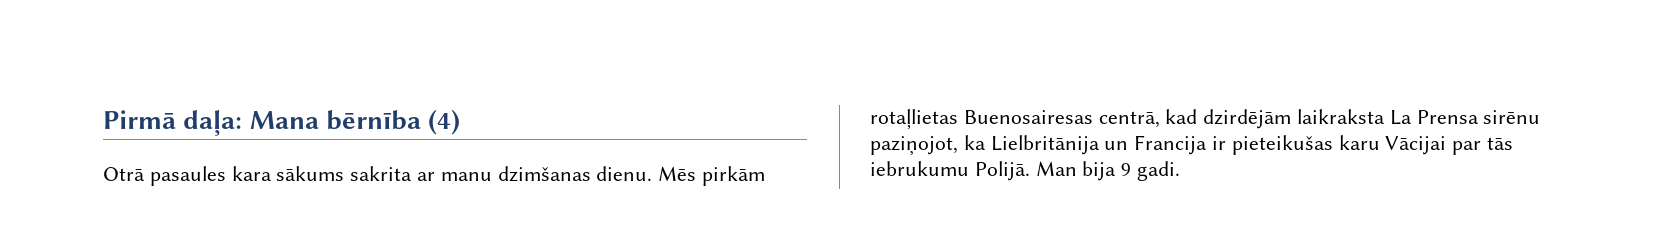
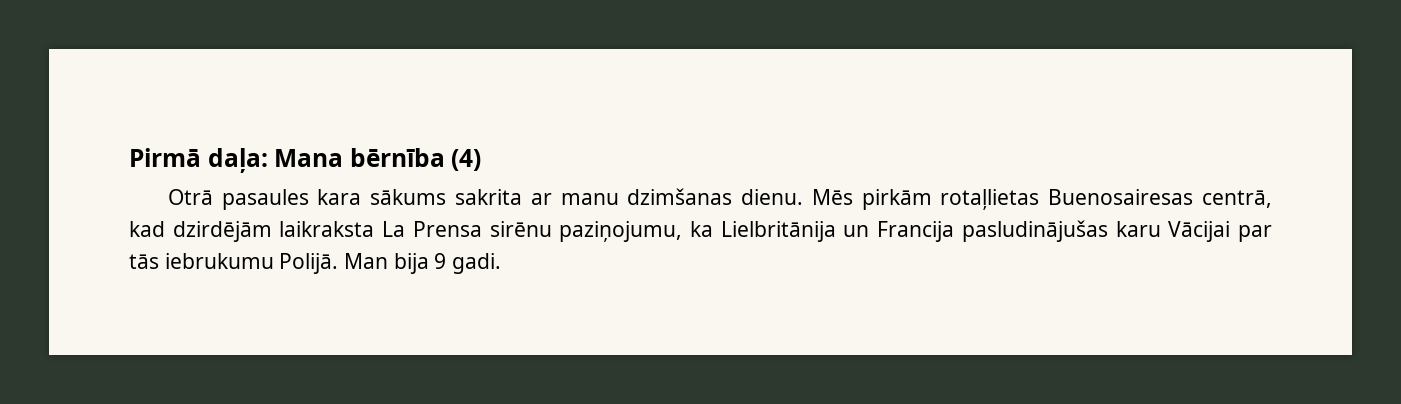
[870,136,958,155] paziņojot, -> [559,221,683,242] paziņojumu,
[1212,135,1333,155] ir pieteikušas -> [961,220,1108,242] pasludinājušas

